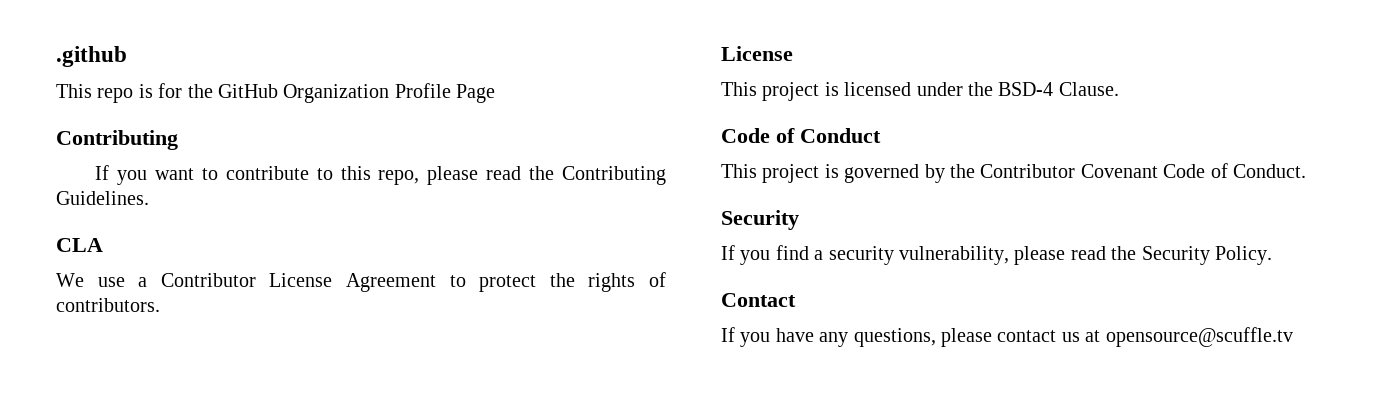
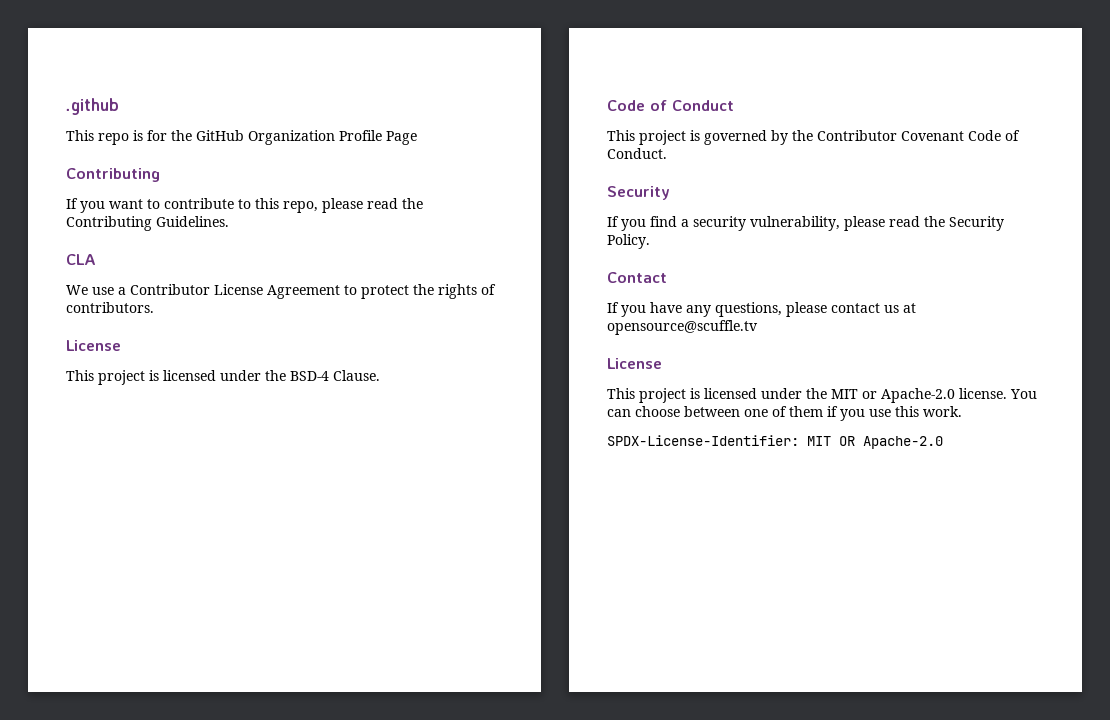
(1293, 337) none -> [607,358,662,369] [607,388,1037,403] [607,406,962,421] [607,435,943,449] // License // This project is licensed under the MIT or Apache-2.0 license. You can choose between one of them if you use this work. // SPDX-License-Identifier: MIT OR Apache-2.0

